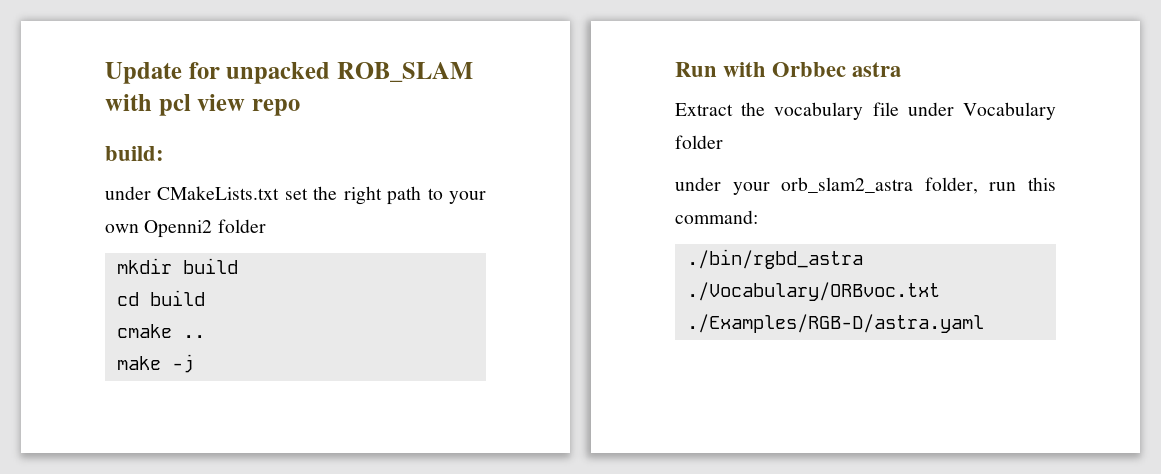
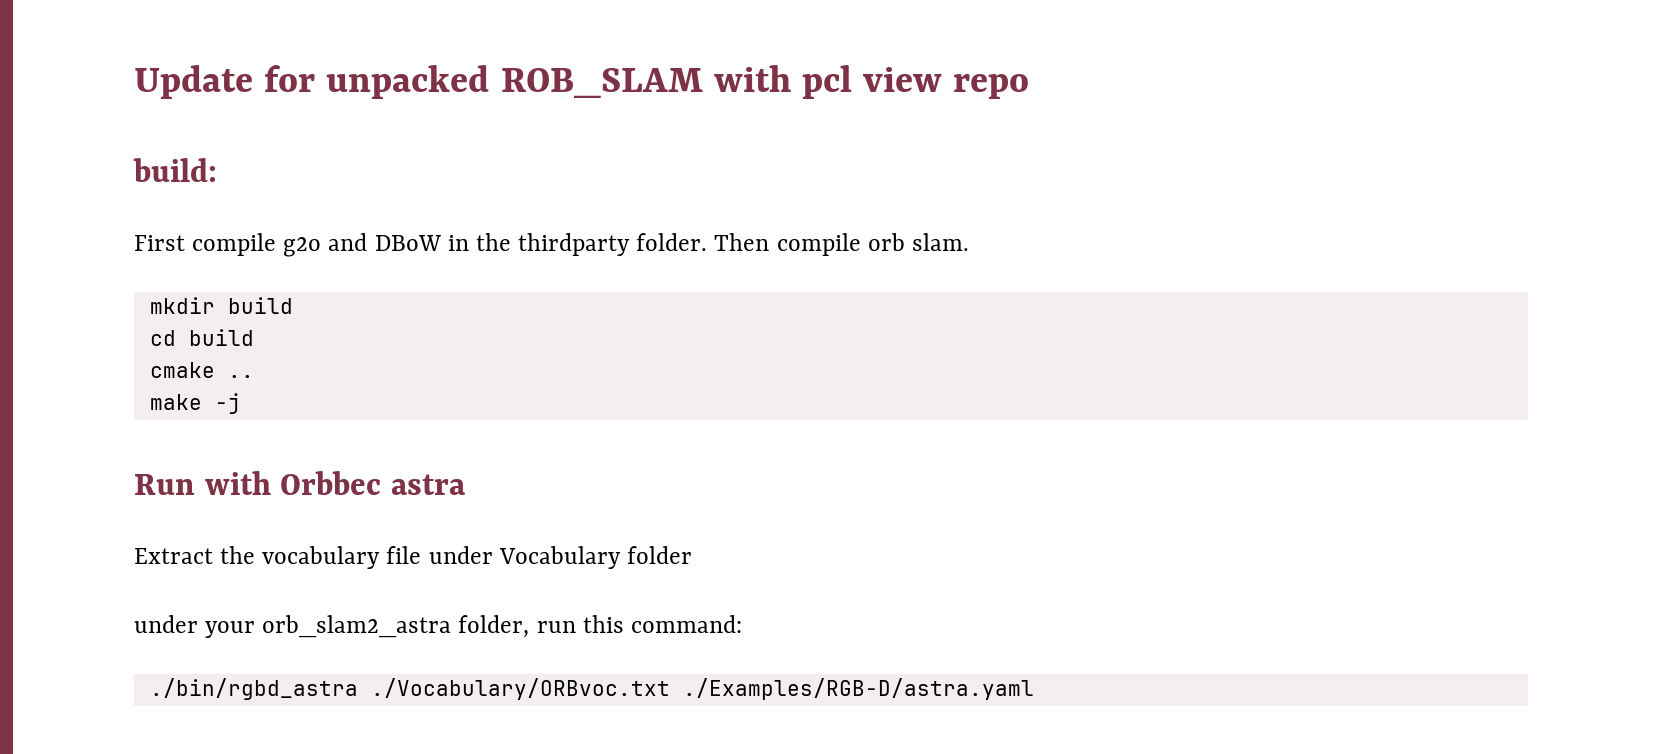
[105,186,486,205] [105,219,266,238] under CMakeLists.txt set the right path to your own Openni2 folder -> [134,233,969,257] First compile g2o and DBoW in the thirdparty folder. Then compile orb slam.

